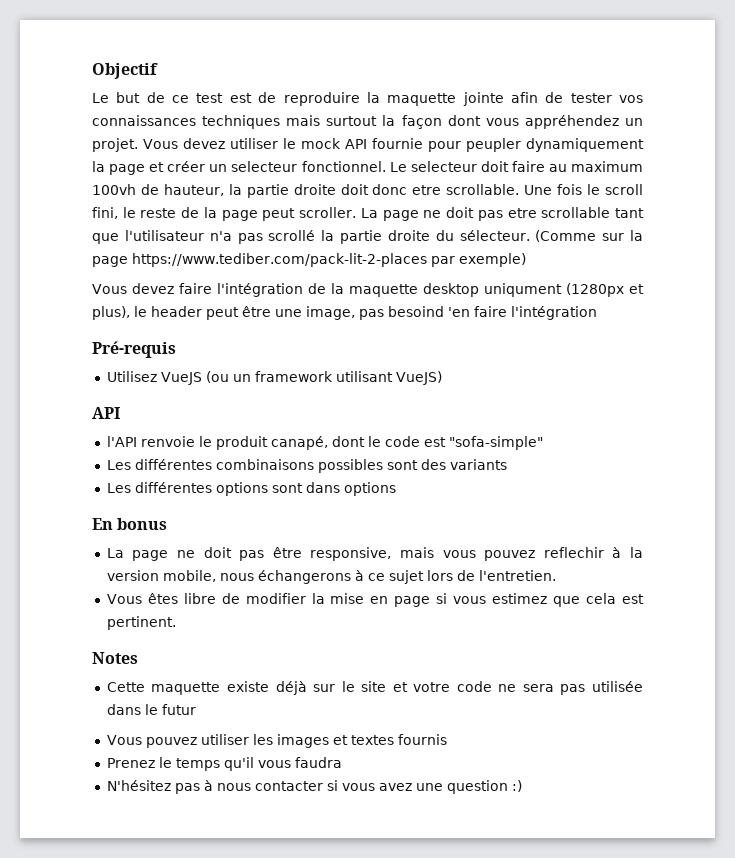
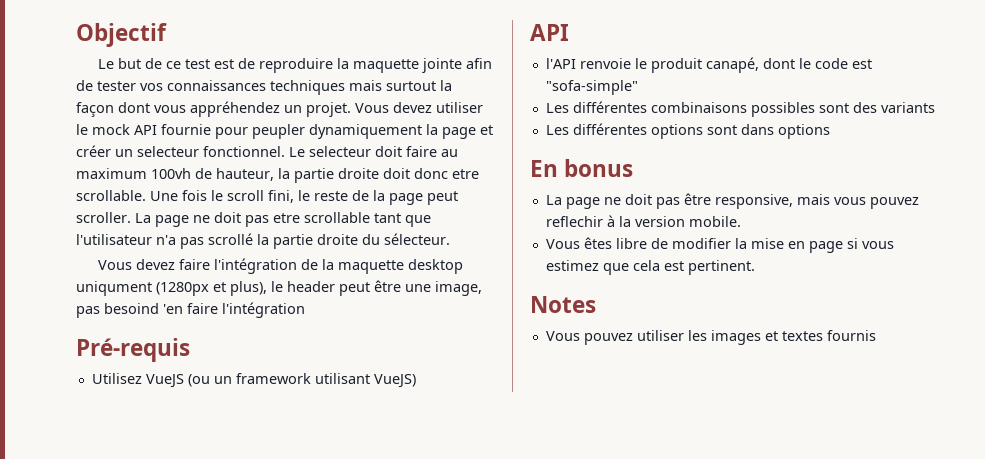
[535,230,643,242] [92,253,526,267] (Comme sur la page https://www.tediber.com/pack-lit-2-places par exemple) -> (450, 239) none
[162,570,556,584] mobile, nous échangerons à ce sujet lors de l'entretien. -> [688,216,741,227] mobile.
[106,681,644,695] [106,704,196,715] // Cette maquette existe déjà sur le site et votre code ne sera pas utilisée dans le futur -> (596, 304) none
[106,757,342,771] [106,780,522,794] // Prenez le temps qu'il vous faudra // N'hésitez pas à nous contacter si vous avez une question :) -> (876, 335) none

